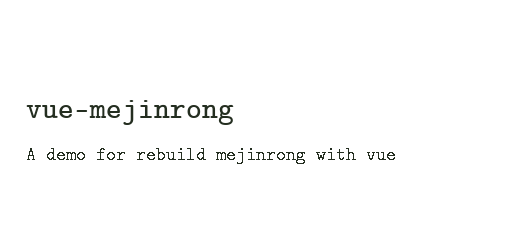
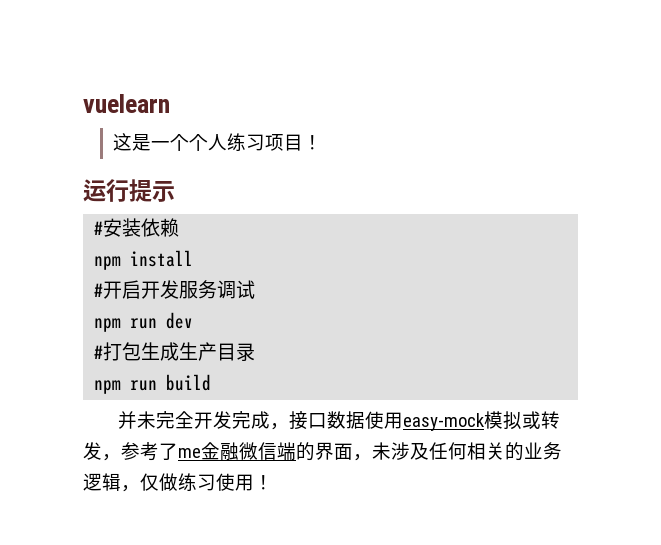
[26,100,234,125] [26,146,396,164] vue-mejinrong // A demo for rebuild mejinrong with vue -> [83,94,170,113] [112,133,322,151] [83,179,175,202] [94,218,180,237] [94,250,194,270] [94,280,256,299] [94,312,194,332] [94,342,256,361] [94,374,212,394] [117,411,560,431] [83,442,562,461] [83,473,273,492] vuelearn // 这是一个个人练习项目！ // 运行提示 // #安装依赖 // npm install // #开启开发服务调试 // npm run dev // #打包生成生产目录 // npm run build // 并未完全开发完成，接口数据使用easy-mock模拟或转发，参考了me金融微信端的界面，未涉及任何相关的业务逻辑，仅做练习使用！

